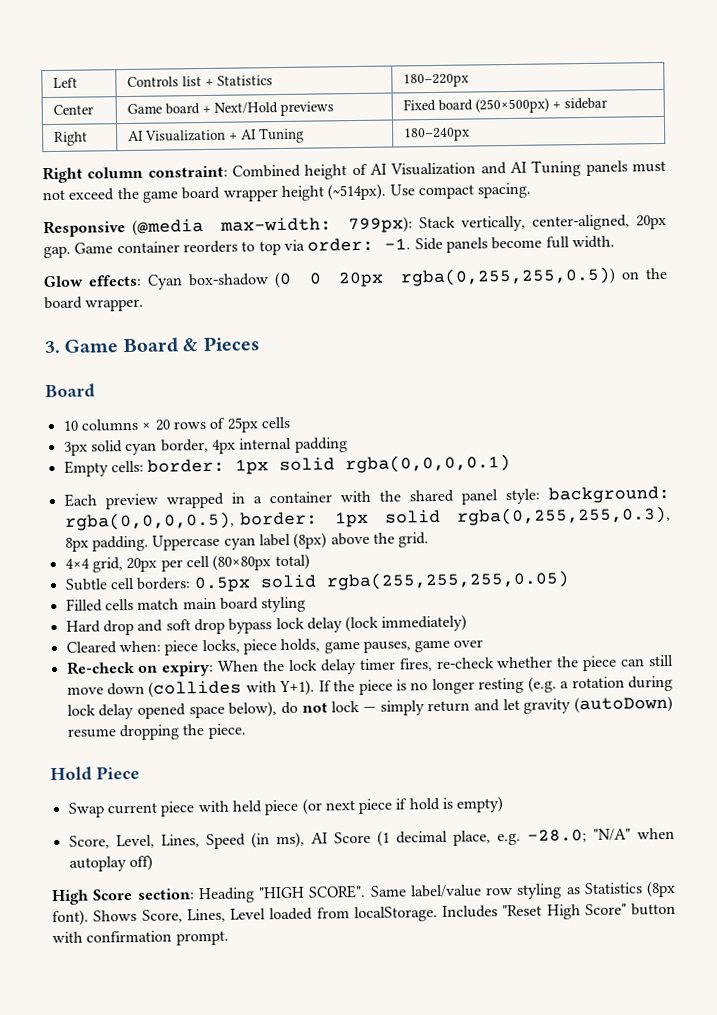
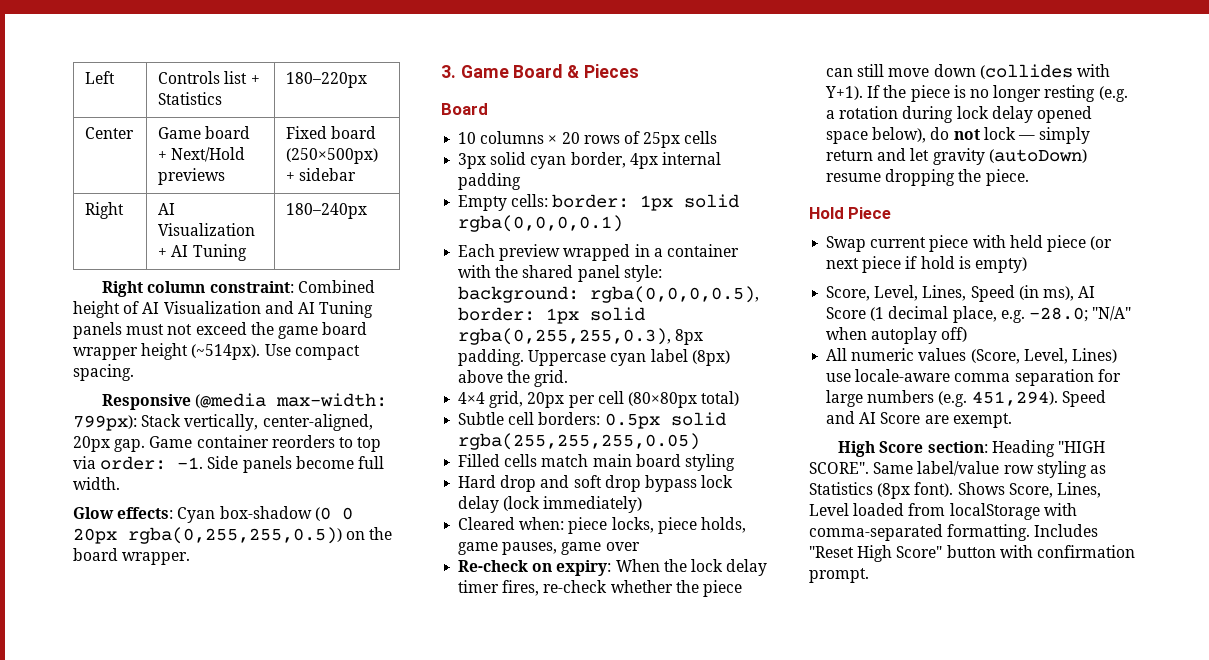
(153, 863) none -> [826,348,1117,364] [826,369,1121,386] [826,390,1106,407] [826,411,1012,428] // All numeric values (Score, Level, Lines) use locale-aware comma separation for large numbers (e.g. 451,294). Speed and AI Score are exempt.
[353,906,438,923] localStorage. -> [949,503,1077,520] [809,524,1031,541] localStorage with comma-separated formatting.

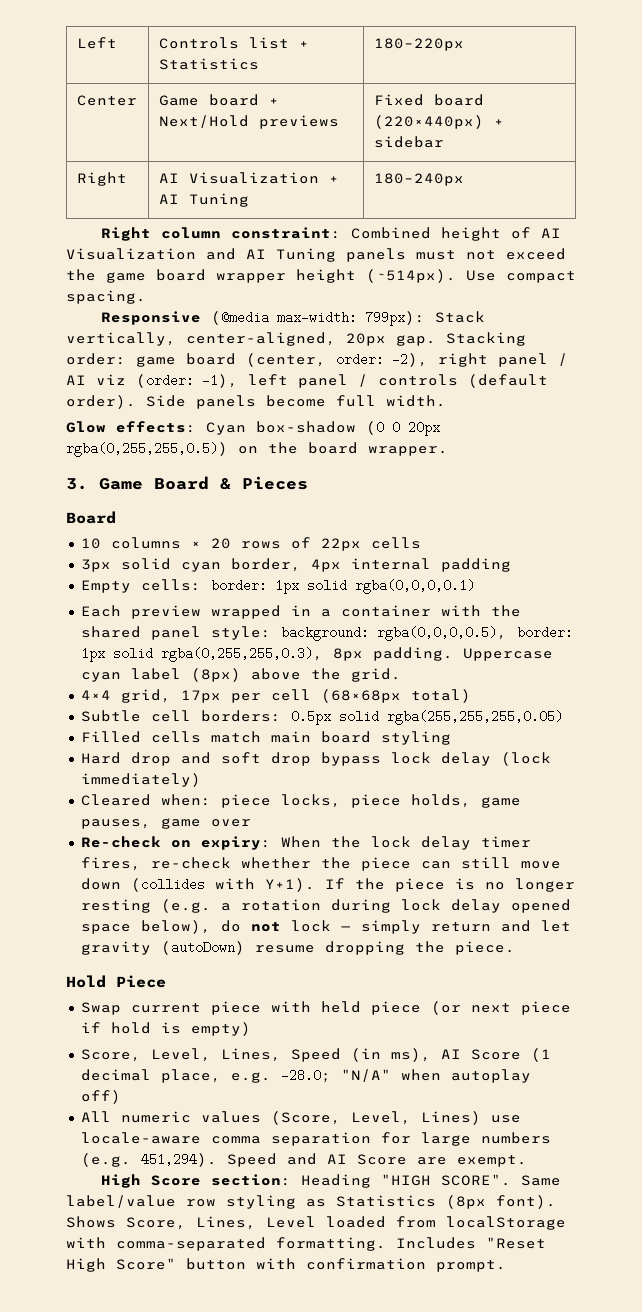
[286,148,379,164] (250×500px) -> [373,115,484,129] (220×440px)
[149,435,382,452] [73,456,204,470] Game container reorders to top via order: -1. -> [446,332,526,346] [66,353,568,367] [66,374,548,388] [66,395,136,409] Stacking order: game board (center, order: -2), right panel / AI viz (order: -1), left panel / controls (default order).
[643,132,681,148] 25px -> [320,538,361,551] 22px
[527,392,565,408] 20px -> [180,690,221,703] 17px
[627,392,697,408] (80×80px -> [320,689,401,703] (68×68px

